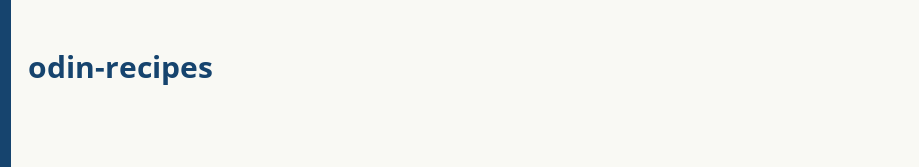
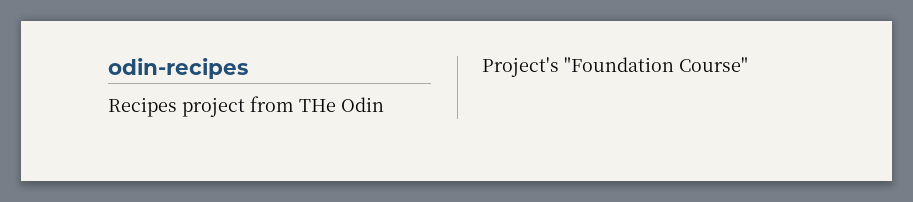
(213, 70) none -> [108,96,384,117] [482,57,748,77] // Recipes project from THe Odin Project's "Foundation Course"

